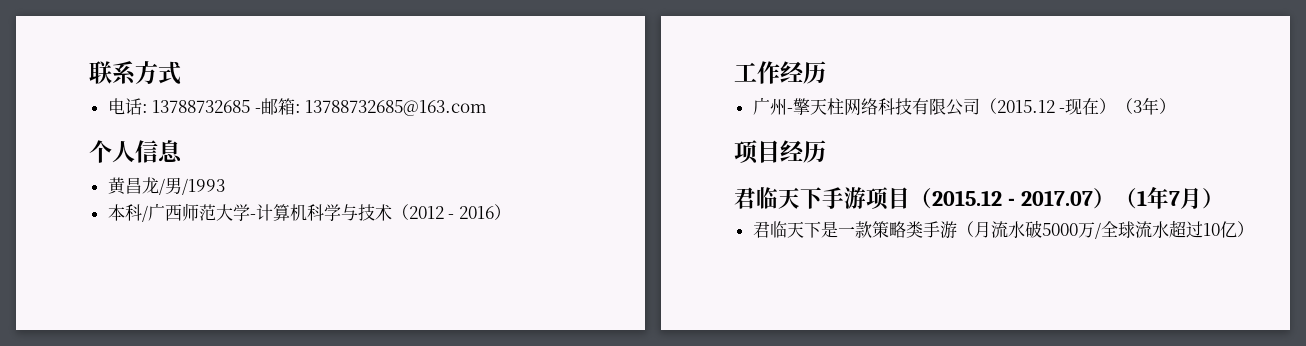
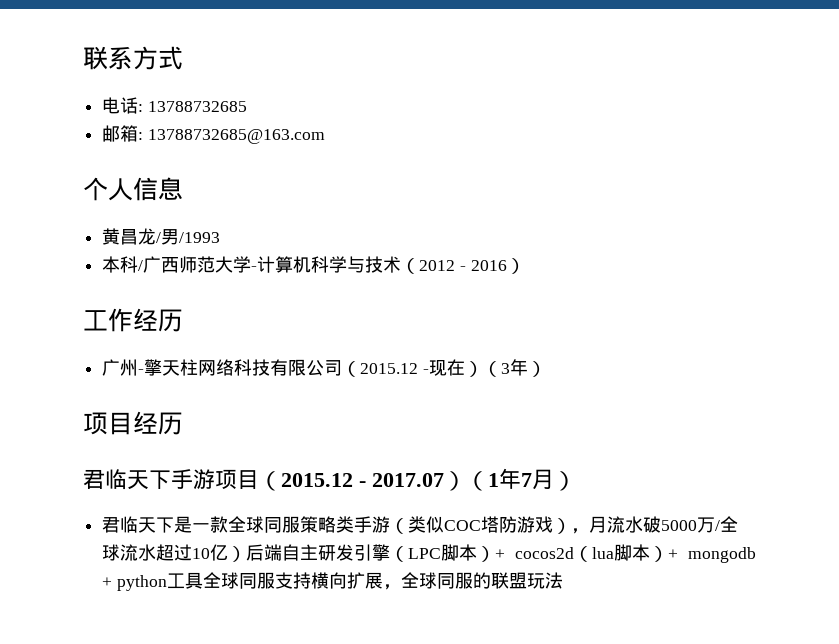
[254,108,261,113] - -> (247, 106) //
(872, 229) none -> [228,516,301,533] 全球同服
(974, 229) none -> [408,516,590,534] 类似COC塔防游戏），
(1254, 229) none -> [246,544,756,563] [102,572,563,591] 后端自主研发引擎（LPC脚本）+ cocos2d（lua脚本）+ mongodb + python工具全球同服支持横向扩展，全球同服的联盟玩法

